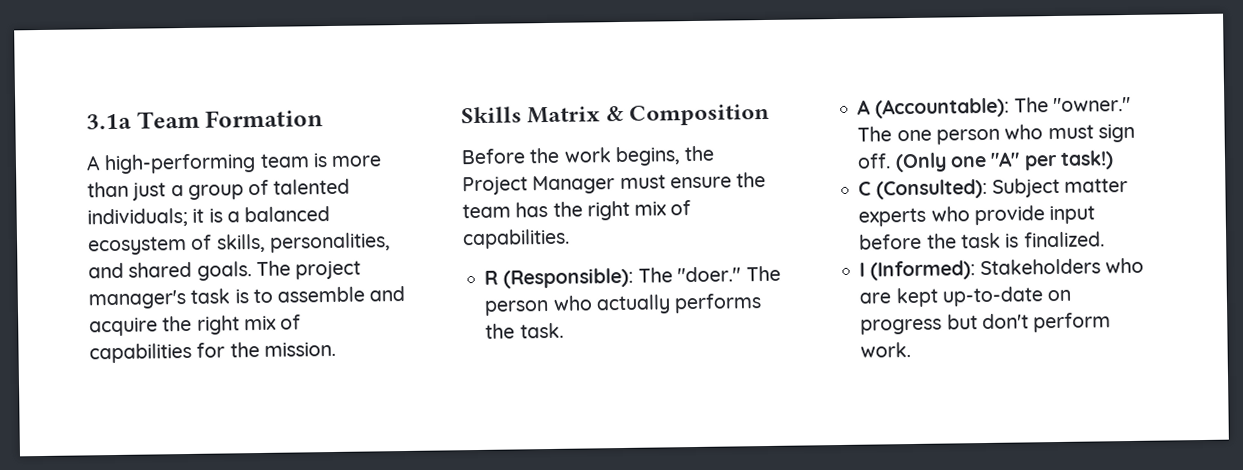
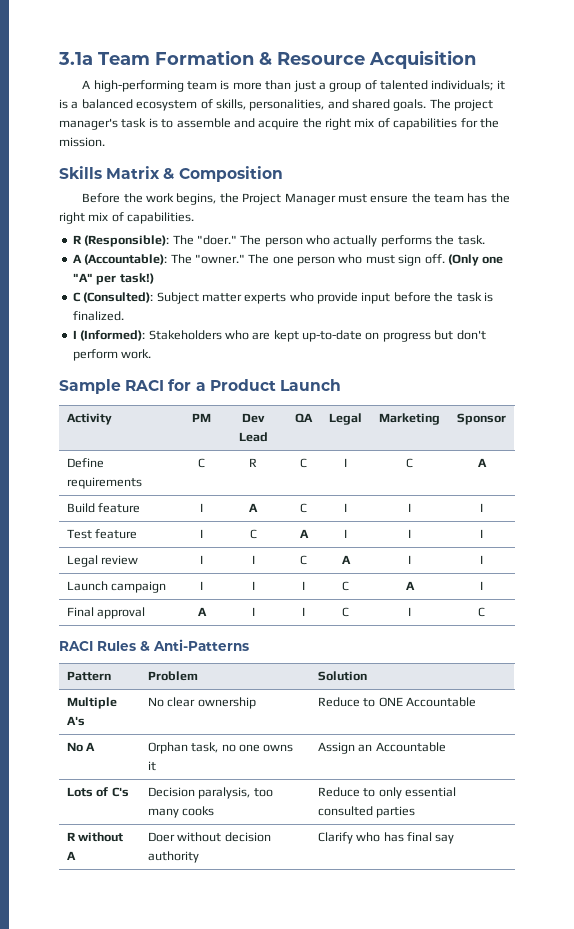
(324, 118) none -> [259,50,476,69] & Resource Acquisition
(912, 350) none -> [59,379,341,394] [66,413,112,425] [192,413,211,422] [242,413,265,423] [238,432,268,442] [295,413,313,423] [329,413,362,425] [379,413,440,425] [457,413,506,425] [66,458,104,468] [66,477,142,489] [198,458,205,468] [249,458,257,467] [300,458,307,468] [344,458,347,467] [406,458,413,468] [477,458,487,467] [66,503,141,513] [200,503,203,512] [249,503,258,512] [300,503,307,513] [344,503,347,512] [408,503,411,512] [480,503,483,512] [66,529,138,539] [200,529,203,538] [249,529,257,539] [299,529,309,538] [344,529,347,538] [408,529,411,538] [480,529,483,538] [66,555,139,567] [200,555,203,564] [251,555,255,564] [300,555,307,565] [341,555,351,564] [408,555,411,564] [480,555,483,564] [66,581,167,593] [200,581,203,590] [251,581,255,590] [302,581,305,590] [342,581,349,591] [405,581,415,590] [480,581,483,590] [66,607,146,619] [197,607,207,616] [251,607,255,616] [302,607,305,616] [342,607,349,617] [408,607,411,616] [478,607,485,617] [59,639,249,651] [66,671,111,681] [147,671,198,681] [317,671,367,681] [66,697,117,709] [66,716,85,726] [147,697,256,709] [317,697,477,707] [66,742,96,752] [147,742,294,754] [147,761,156,771] [317,742,446,754] [66,787,129,797] [147,787,273,799] [147,806,215,818] [317,787,457,799] [317,806,416,818] [66,832,124,842] [66,851,76,860] [147,832,271,842] [147,851,199,863] [317,832,455,844] // Sample RACI for a Product Launch // Activity | PM | Dev Lead | QA | Legal | Marketing | Sponsor // Define requirements | C | R | C | I | C | A // Build feature | I | A | C | I | I | I // Test feature | I | C | A | I | I | I // Legal review | I | I | C | A | I | I // Launch campaign | I | I | I | C | A | I // Final approval | A | I | I | C | I | C // RACI Rules & Anti-Patterns // Pattern | Problem | Solution // Multiple A's | No clear ownership | Reduce to ONE Accountable // No A | Orphan task, no one owns it | Assign an Accountable // Lots of C's | Decision paralysis, too many cooks | Reduce to only essential consulted parties // R without A | Doer without decision authority | Clarify who has final say

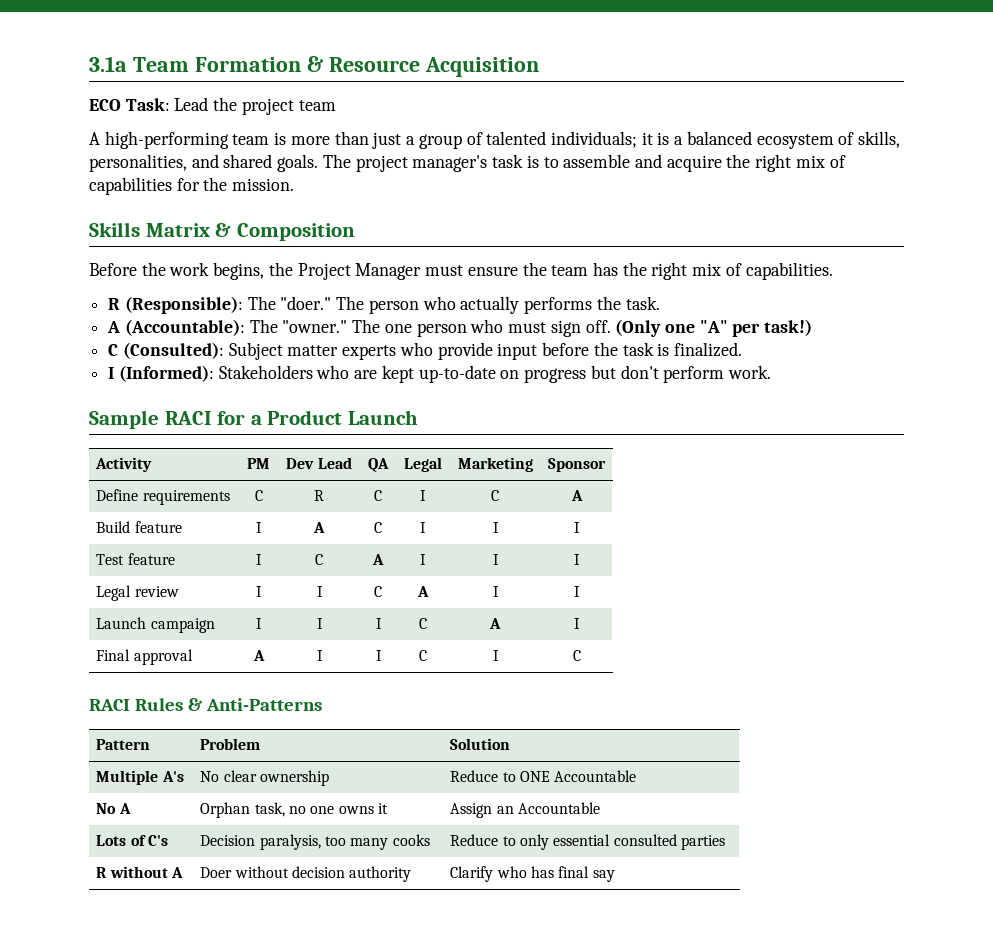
(476, 59) none -> [89,97,336,115] // ECO Task: Lead the project team

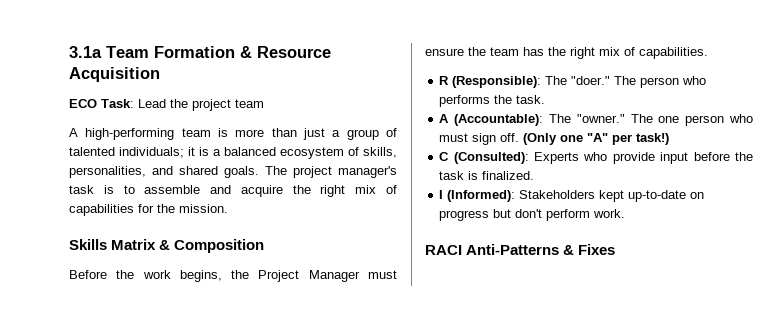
[460,296,520,314] actually -> (707, 80) none
[228,342,397,360] Subject matter experts -> [534,152,580,164] Experts
[316,365,378,379] who are -> (596, 194) none
[89,410,418,429] [95,457,153,472] [247,458,270,469] [286,457,352,469] [368,458,389,472] [403,457,442,472] [457,457,533,472] [548,458,606,472] [96,489,230,505] [254,490,263,501] [314,490,324,501] [374,490,382,501] [420,490,426,501] [491,490,499,501] [570,490,583,501] [96,521,182,533] [256,522,262,533] [313,522,325,533] [374,522,382,533] [420,522,426,533] [492,522,499,533] [574,522,580,533] [96,553,175,565] [256,554,262,565] [315,554,323,565] [372,554,384,565] [420,554,426,565] [492,554,499,565] [574,554,580,565] [96,585,179,601] [256,586,262,597] [316,586,323,597] [374,586,382,597] [416,586,429,597] [492,586,499,597] [574,586,580,597] [96,617,215,633] [256,618,262,629] [316,618,323,629] [375,618,382,629] [418,618,427,629] [489,618,501,629] [574,618,580,629] [96,649,193,665] [252,650,265,661] [316,650,323,661] [375,650,382,661] [418,650,427,661] [492,650,499,661] [572,650,581,661] [89,698,323,711] [96,739,151,750] [200,738,261,750] [450,738,511,750] [96,770,184,785] [200,770,329,786] [450,770,637,782] [96,803,131,814] [200,802,388,818] [450,802,600,818] [96,835,168,846] [200,834,430,850] [450,834,725,850] [96,866,183,878] [200,866,412,882] [450,866,615,882] Sample RACI for a Product Launch // Activity | PM | Dev Lead | QA | Legal | Marketing | Sponsor // Define requirements | C | R | C | I | C | A // Build feature | I | A | C | I | I | I // Test feature | I | C | A | I | I | I // Legal review | I | I | C | A | I | I // Launch campaign | I | I | I | C | A | I // Final approval | A | I | I | C | I | C // RACI Rules & Anti-Patterns // Pattern | Problem | Solution // Multiple A's | No clear ownership | Reduce to ONE Accountable // No A | Orphan task, no one owns it | Assign an Accountable // Lots of C's | Decision paralysis, too many cooks | Reduce to only essential consulted parties // R without A | Doer without decision authority | Clarify who has final say -> [425,244,616,255] RACI Anti-Patterns & Fixes

